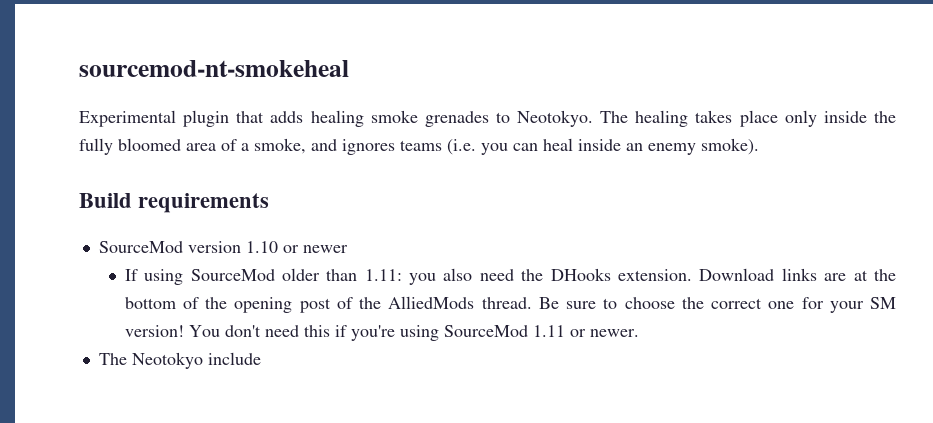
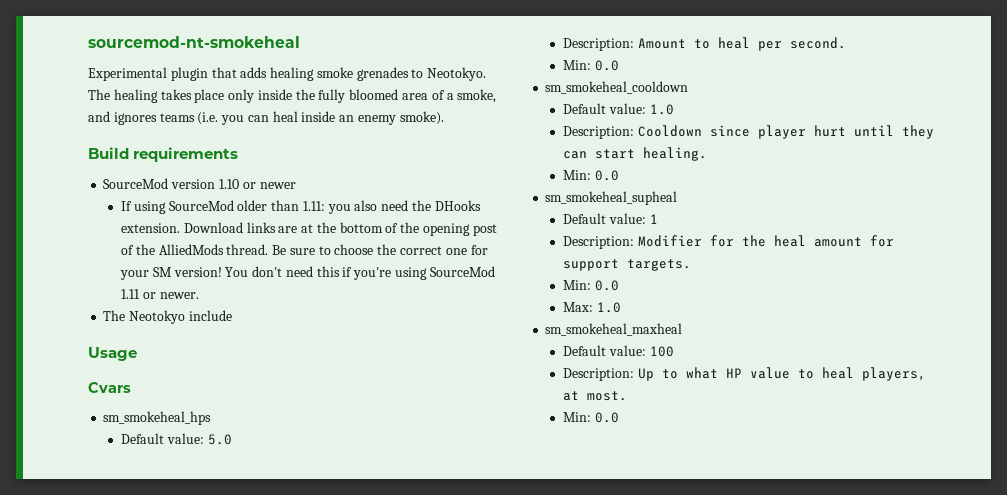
(261, 358) none -> [88,347,137,361] [88,382,131,393] [103,411,212,425] [121,433,232,445] [563,37,846,51] [563,60,619,71] [545,81,689,94] [563,103,674,115] [563,125,934,139] [563,147,708,161] [563,170,619,181] [545,191,678,205] [563,213,658,224] [563,235,894,249] [563,259,692,271] [563,280,619,291] [563,302,621,313] [545,323,683,336] [563,345,674,357] [563,367,926,381] [563,391,628,401] [563,412,619,423] // Usage // Cvars // sm_smokeheal_hps // Default value: 5.0 // Description: Amount to heal per second. // Min: 0.0 // sm_smokeheal_cooldown // Default value: 1.0 // Description: Cooldown since player hurt until they can start healing. // Min: 0.0 // sm_smokeheal_supheal // Default value: 1 // Description: Modifier for the heal amount for support targets. // Min: 0.0 // Max: 1.0 // sm_smokeheal_maxheal // Default value: 100 // Description: Up to what HP value to heal players, at most. // Min: 0.0

